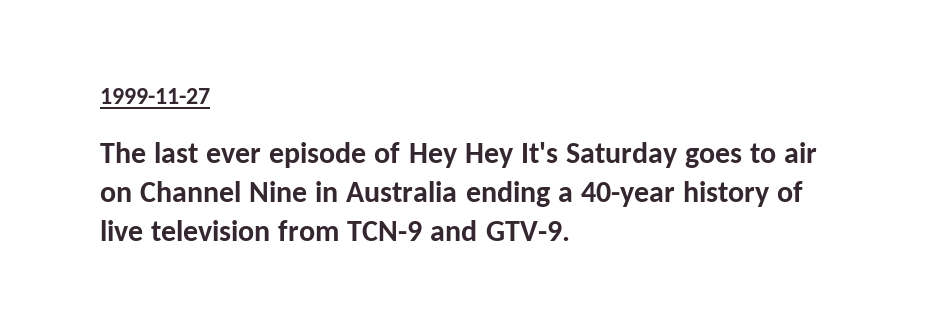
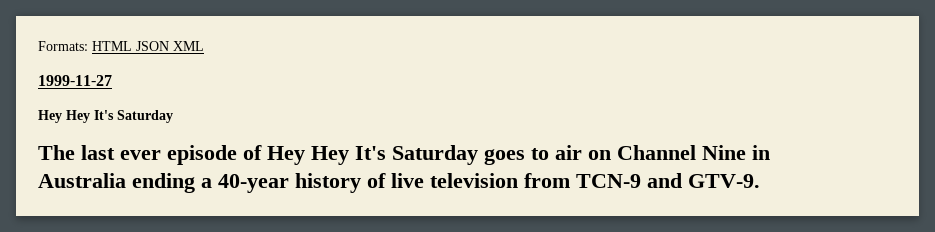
[100,88,210,104] 1999-11-27 -> [38,41,204,51] [38,75,112,86] [38,110,173,123] Formats: HTML JSON XML // 1999-11-27 // Hey Hey It's Saturday

